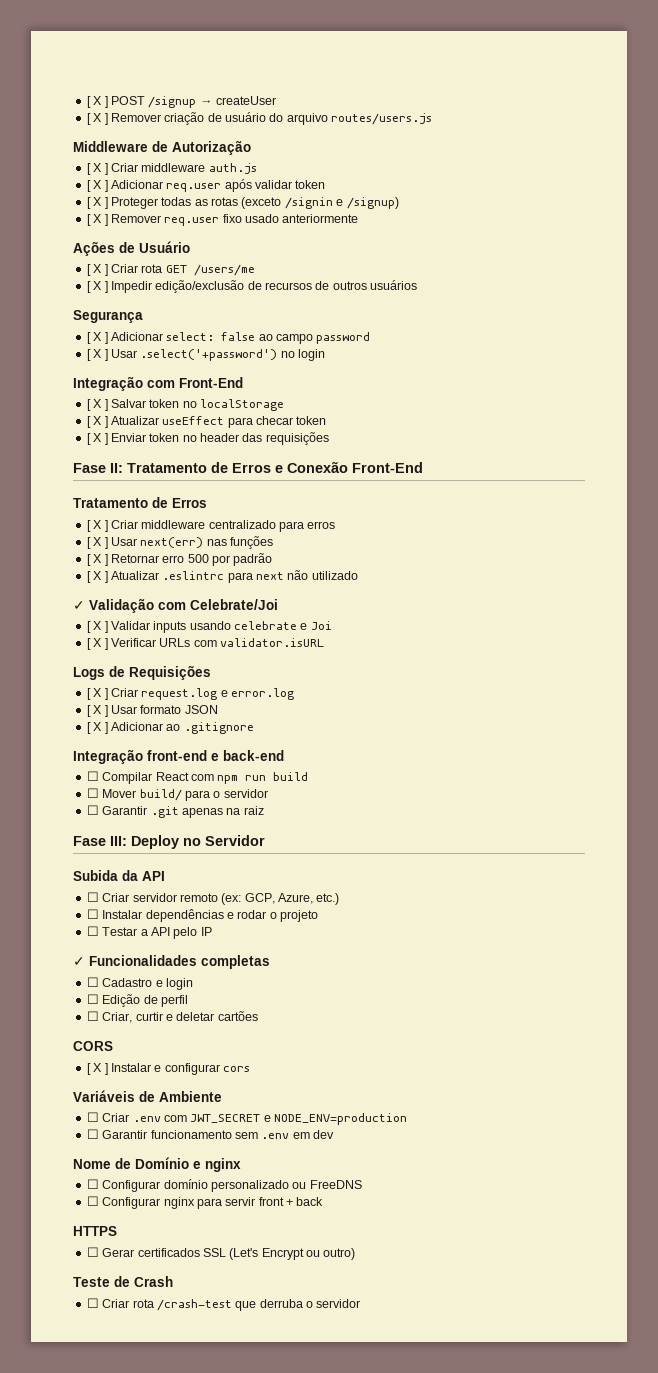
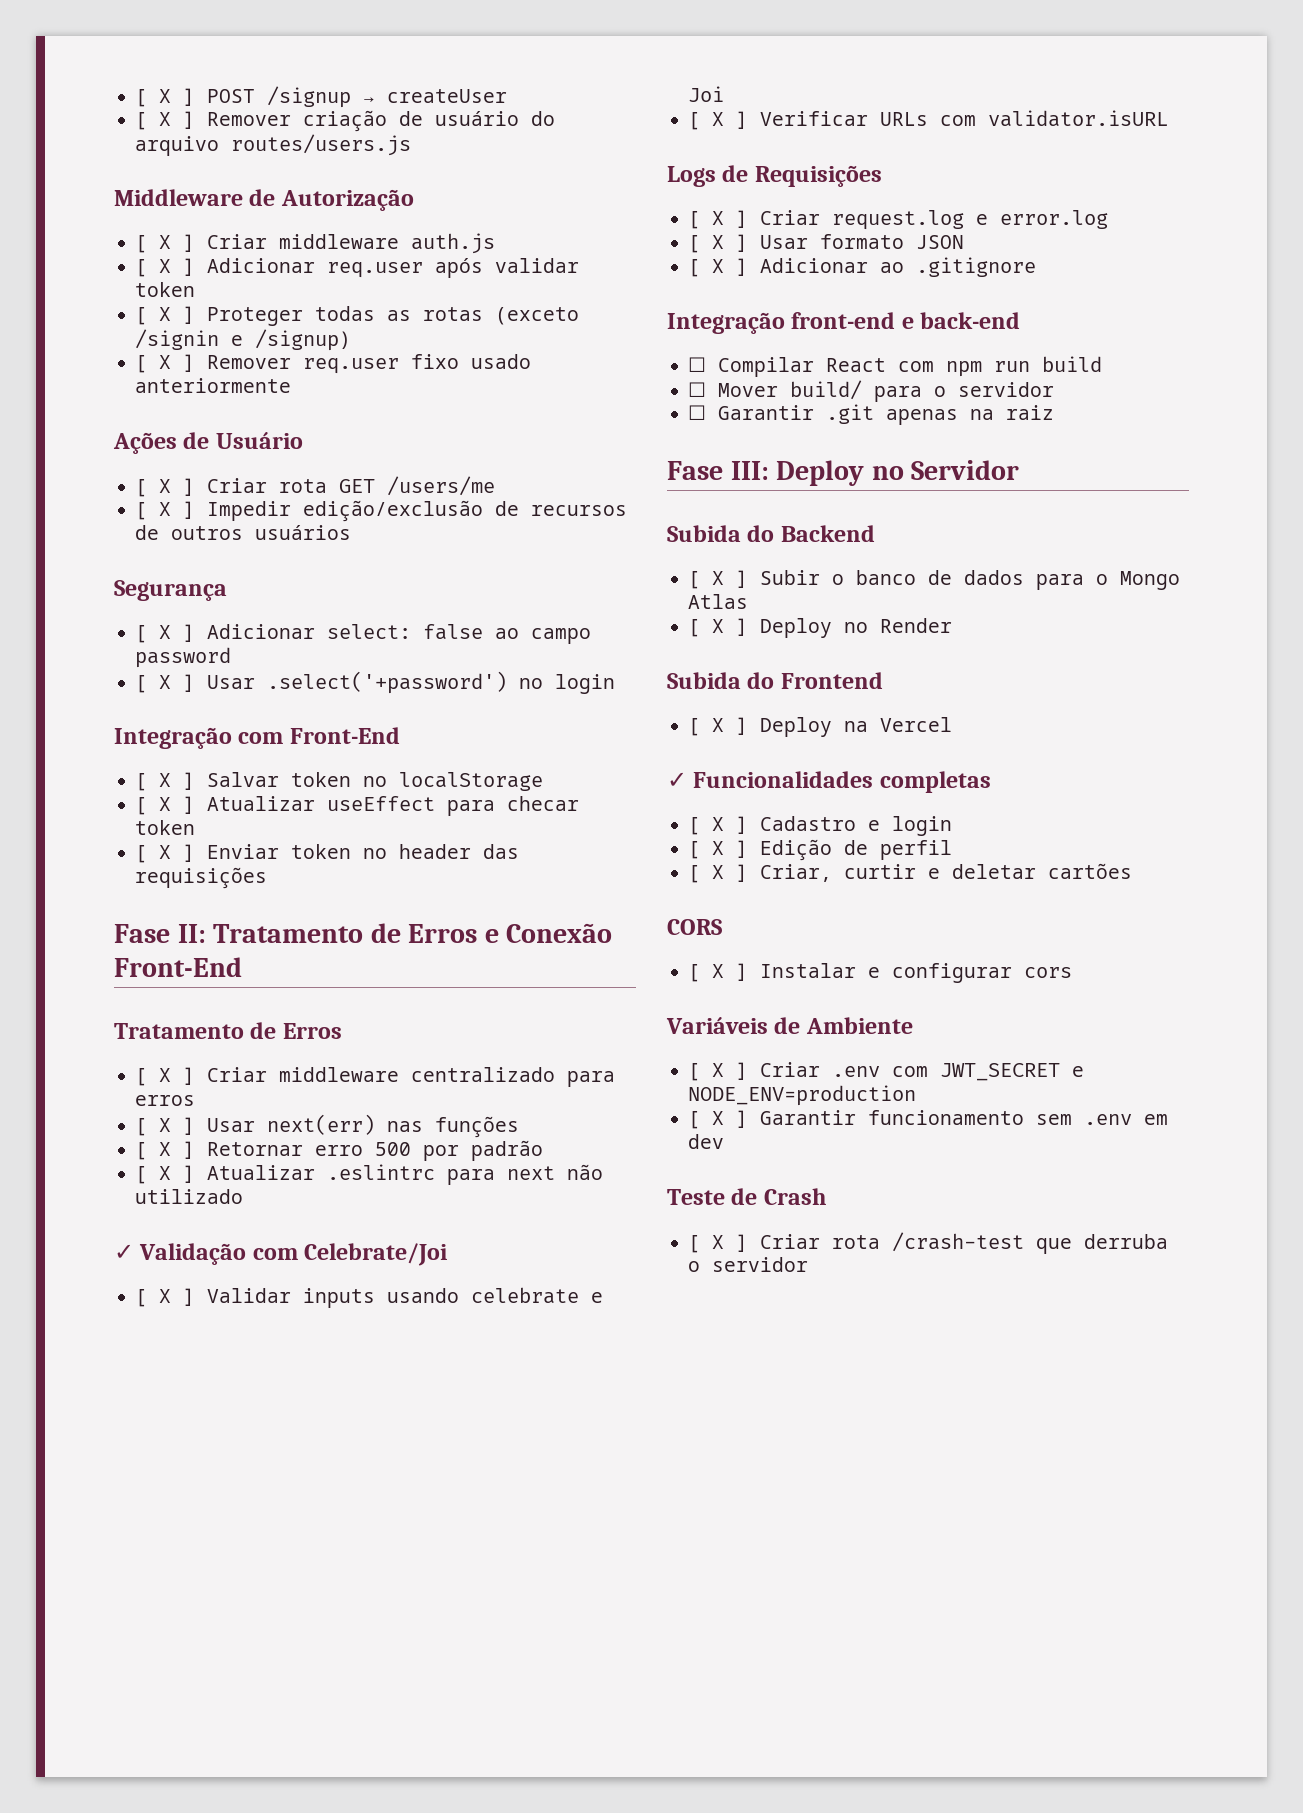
[122,870,165,881] [86,892,340,905] [86,909,318,922] [86,926,212,939] da API // ☐ Criar servidor remoto (ex: GCP, Azure, etc.) // ☐ Instalar dependências e rodar o projeto // ☐ Testar a API pelo IP -> [747,525,875,542] [688,570,1181,590] [688,594,749,609] [688,618,953,638] [667,672,883,689] [688,717,953,737] do Backend // [ X ] Subir o banco de dados para o Mongo Atlas // [ X ] Deploy no Render // Subida do Frontend // [ X ] Deploy na Vercel
[86,977,99,987] ☐ -> [688,816,749,835] [ X ]
[86,994,99,1004] ☐ -> [688,840,749,859] [ X ]
[86,1011,99,1021] ☐ -> [688,864,749,883] [ X ]
[86,1112,99,1122] ☐ -> [688,1062,749,1081] [ X ]
[86,1129,99,1139] ☐ -> [688,1110,749,1129] [ X ]
[73,1157,241,1172] [86,1179,362,1192] [86,1196,324,1209] [73,1226,117,1236] [86,1247,356,1260] // Nome de Domínio e nginx // ☐ Configurar domínio personalizado ou FreeDNS // ☐ Configurar nginx para servir front + back // HTTPS // ☐ Gerar certificados SSL (Let's Encrypt ou outro) -> (725, 1141) none
[86,1298,99,1308] ☐ -> [688,1234,749,1253] [ X ]

